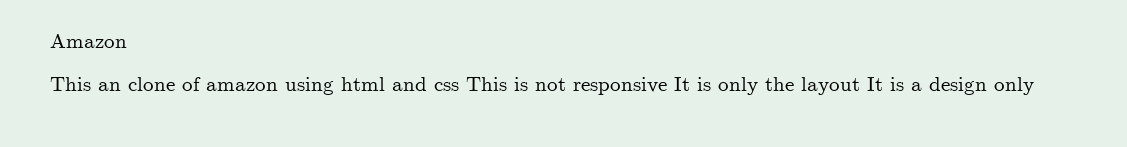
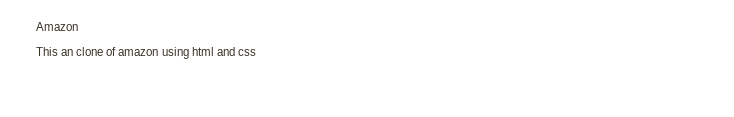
[466,77,1034,95] This is not responsive It is only the layout It is a design only -> (256, 52) none

